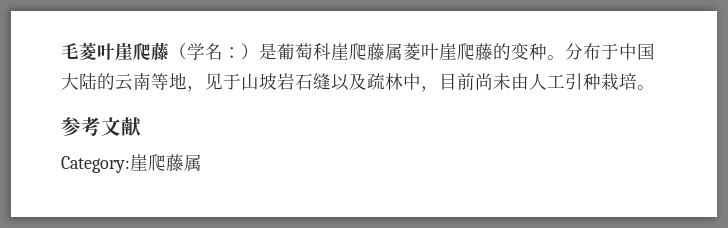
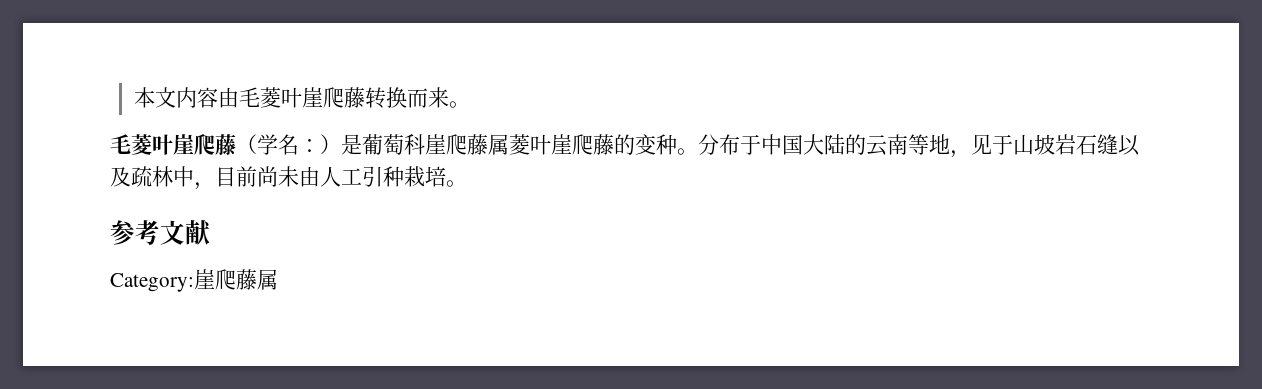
(61, 51) none -> [133,87,470,109] 本文内容由毛菱叶崖爬藤转换而来。 //

